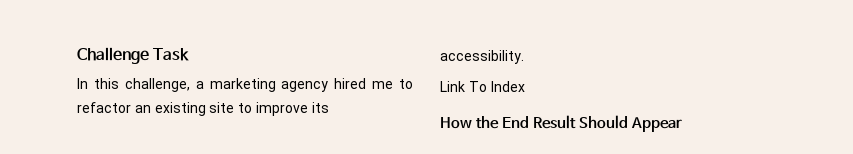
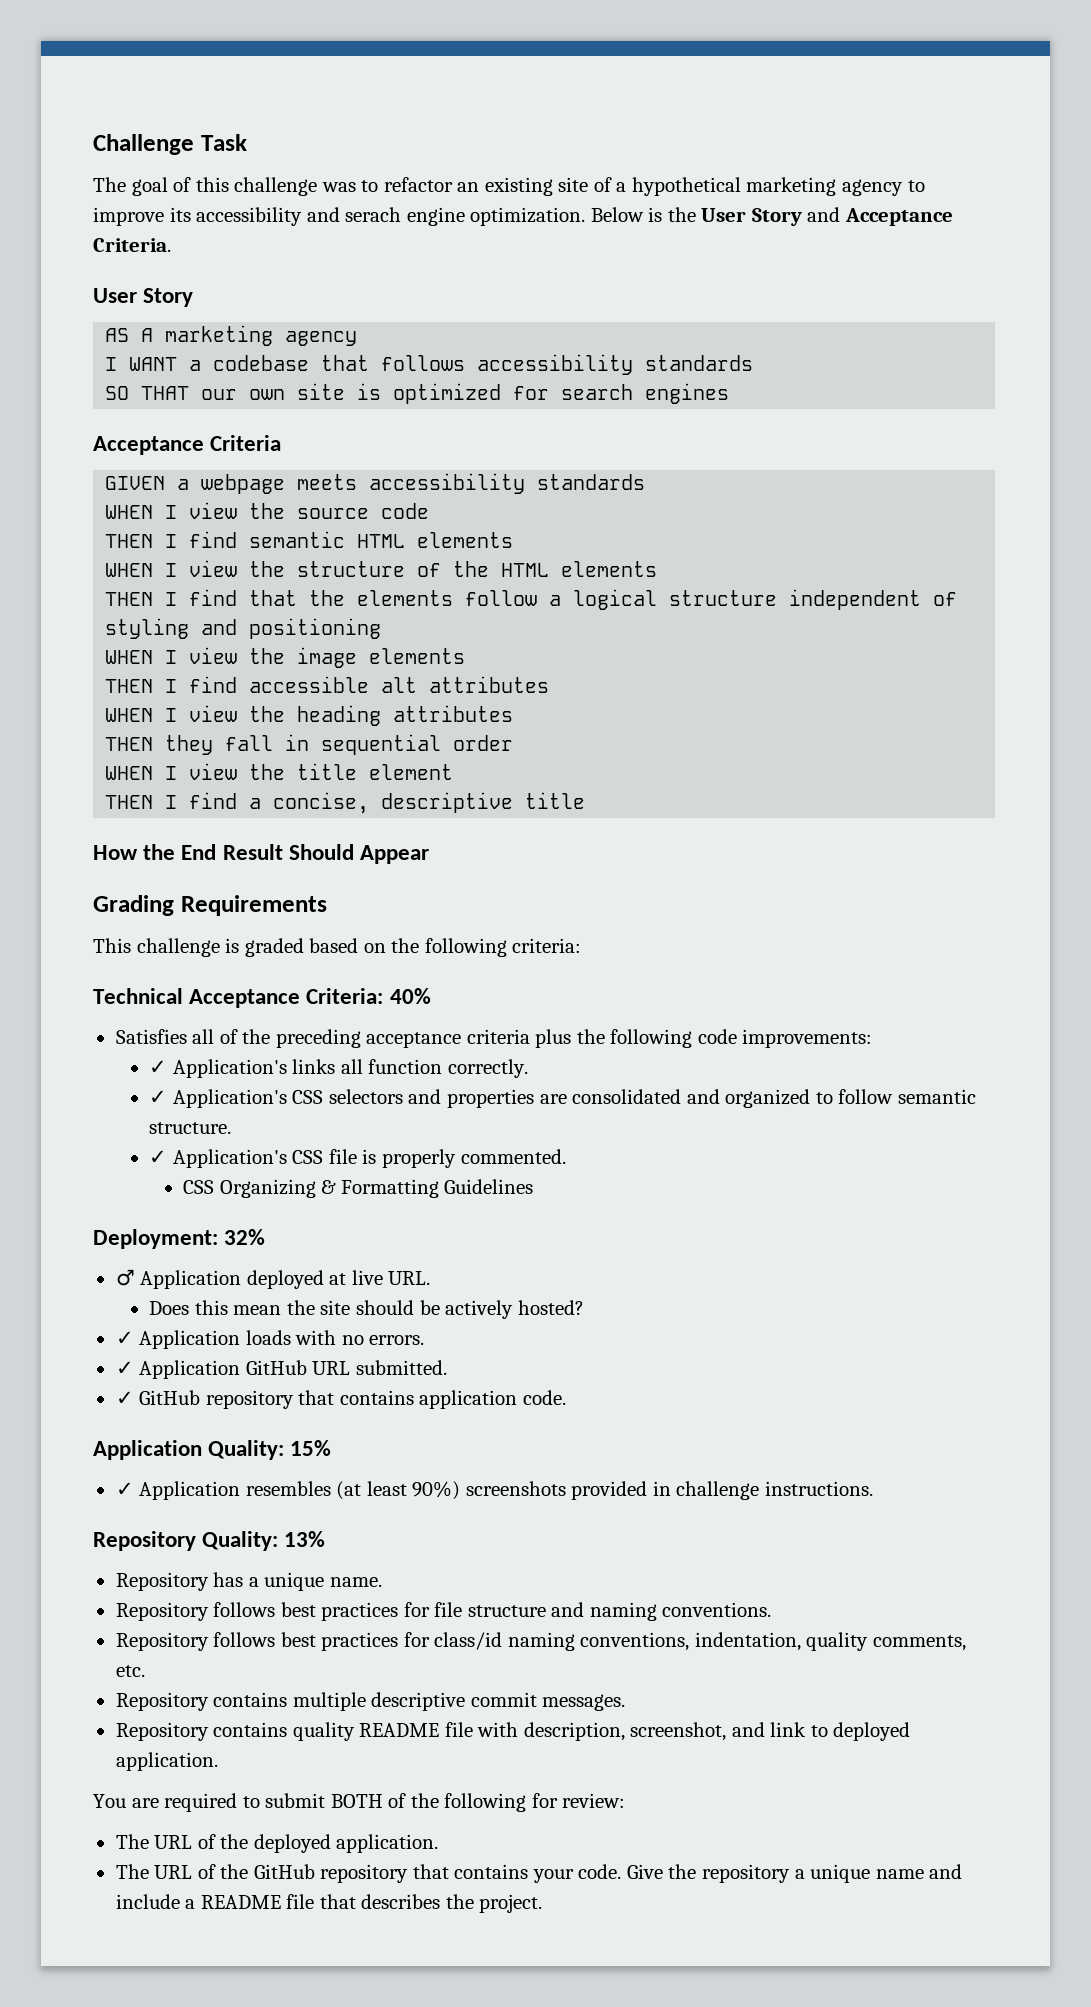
[77,78,394,92] In this challenge, a marketing agency hired me -> [93,177,356,196] The goal of this challenge was
[238,102,329,116] [440,50,524,64] [440,81,525,92] to improve its accessibility. // Link To Index -> [593,177,925,196] [93,207,953,226] [93,238,171,252] [93,288,194,307] [105,325,358,346] [105,354,754,375] [105,383,730,404] [93,435,282,455] [105,473,646,494] [105,502,430,519] [105,531,514,548] [105,560,658,577] [105,589,958,610] [105,618,382,639] [105,647,466,668] [105,676,550,693] [105,705,514,726] [105,734,514,755] [105,763,454,780] [105,792,586,814] of a hypothetical marketing agency to improve its accessibility and serach engine optimization. Below is the User Story and Acceptance Criteria. // User Story // AS A marketing agency // I WANT a codebase that follows accessibility standards // SO THAT our own site is optimized for search engines // Acceptance Criteria // GIVEN a webpage meets accessibility standards // WHEN I view the source code // THEN I find semantic HTML elements // WHEN I view the structure of the HTML elements // THEN I find that the elements follow a logical structure independent of styling and positioning // WHEN I view the image elements // THEN I find accessible alt attributes // WHEN I view the heading attributes // THEN they fall in sequential order // WHEN I view the title element // THEN I find a concise, descriptive title
(683, 124) none -> [93,895,327,916] [93,938,582,957] [93,988,431,1008] [115,1029,873,1048] [149,1059,529,1078] [149,1089,976,1108] [149,1122,232,1134] [149,1149,566,1168] [183,1179,534,1198] [93,1229,266,1249] [115,1269,431,1289] [149,1300,584,1319] [115,1330,425,1349] [115,1360,447,1379] [115,1390,566,1409] [93,1440,332,1460] [115,1481,873,1500] [93,1531,326,1551] [115,1572,382,1591] [115,1602,772,1621] [115,1632,966,1651] [115,1665,145,1677] [115,1692,626,1711] [115,1722,911,1741] [115,1752,218,1771] [93,1793,626,1812] [115,1834,439,1853] [115,1864,963,1883] [115,1894,543,1913] // Grading Requirements // This challenge is graded based on the following criteria: // Technical Acceptance Criteria: 40% // Satisfies all of the preceding acceptance criteria plus the following code improvements: // ✓ Application's links all function correctly. // ✓ Application's CSS selectors and properties are consolidated and organized to follow semantic structure. // ✓ Application's CSS file is properly commented. // CSS Organizing & Formatting Guidelines // Deployment: 32% // ♂ Application deployed at live URL. // Does this mean the site should be actively hosted? // ✓ Application loads with no errors. // ✓ Application GitHub URL submitted. // ✓ GitHub repository that contains application code. // Application Quality: 15% // ✓ Application resembles (at least 90%) screenshots provided in challenge instructions. // Repository Quality: 13% // Repository has a unique name. // Repository follows best practices for file structure and naming conventions. // Repository follows best practices for class/id naming conventions, indentation, quality comments, etc. // Repository contains multiple descriptive commit messages. // Repository contains quality README file with description, screenshot, and link to deployed application. // You are required to submit BOTH of the following for review: // The URL of the deployed application. // The URL of the GitHub repository that contains your code. Give the repository a unique name and include a README file that describes the project.

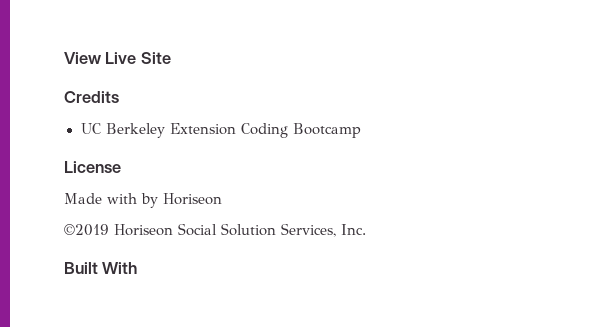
[93,134,247,155] [93,177,925,196] [93,207,953,226] [93,238,171,252] [93,288,194,307] [105,325,358,346] [105,354,754,375] [105,383,730,404] [93,435,282,455] [105,473,646,494] [105,502,430,519] [105,531,514,548] [105,560,658,577] [105,589,958,610] [105,618,382,639] [105,647,466,668] [105,676,550,693] [105,705,514,726] [105,734,514,755] [105,763,454,780] [105,792,586,814] [93,844,430,864] [93,895,327,916] [93,938,582,957] [93,988,431,1008] [115,1029,873,1048] [149,1059,529,1078] [149,1089,976,1108] [149,1122,232,1134] [149,1149,566,1168] [183,1179,534,1198] [93,1229,266,1249] [115,1269,431,1289] [149,1300,584,1319] [115,1330,425,1349] [115,1360,447,1379] [115,1390,566,1409] [93,1440,332,1460] [115,1481,873,1500] [93,1531,326,1551] [115,1572,382,1591] [115,1602,772,1621] [115,1632,966,1651] [115,1665,145,1677] [115,1692,626,1711] [115,1722,911,1741] [115,1752,218,1771] [93,1793,626,1812] [115,1834,439,1853] [115,1864,963,1883] [115,1894,543,1913] Challenge Task // The goal of this challenge was to refactor an existing site of a hypothetical marketing agency to improve its accessibility and serach engine optimization. Below is the User Story and Acceptance Criteria. // User Story // AS A marketing agency // I WANT a codebase that follows accessibility standards // SO THAT our own site is optimized for search engines // Acceptance Criteria // GIVEN a webpage meets accessibility standards // WHEN I view the source code // THEN I find semantic HTML elements // WHEN I view the structure of the HTML elements // THEN I find that the elements follow a logical structure independent of styling and positioning // WHEN I view the image elements // THEN I find accessible alt attributes // WHEN I view the heading attributes // THEN they fall in sequential order // WHEN I view the title element // THEN I find a concise, descriptive title // How the End Result Should Appear // Grading Requirements // This challenge is graded based on the following criteria: // Technical Acceptance Criteria: 40% // Satisfies all of the preceding acceptance criteria plus the following code improvements: // ✓ Application's links all function correctly. // ✓ Application's CSS selectors and properties are consolidated and organized to follow semantic structure. // ✓ Application's CSS file is properly commented. // CSS Organizing & Formatting Guidelines // Deployment: 32% // ♂ Application deployed at live URL. // Does this mean the site should be actively hosted? // ✓ Application loads with no errors. // ✓ Application GitHub URL submitted. // ✓ GitHub repository that contains application code. // Application Quality: 15% // ✓ Application resembles (at least 90%) screenshots provided in challenge instructions. // Repository Quality: 13% // Repository has a unique name. // Repository follows best practices for file structure and naming conventions. // Repository follows best practices for class/id naming conventions, indentation, quality comments, etc. // Repository contains multiple descriptive commit messages. // Repository contains quality README file with description, screenshot, and link to deployed application. // You are required to submit BOTH of the following for review: // The URL of the deployed application. // The URL of the GitHub repository that contains your code. Give the repository a unique name and include a README file that describes the project. -> [64,52,171,64] [64,91,119,103] [80,123,361,138] [64,161,121,173] [64,193,222,208] [64,223,366,237] [64,262,138,274] View Live Site // Credits // UC Berkeley Extension Coding Bootcamp // License // Made with by Horiseon // ©2019 Horiseon Social Solution Services, Inc. // Built With

